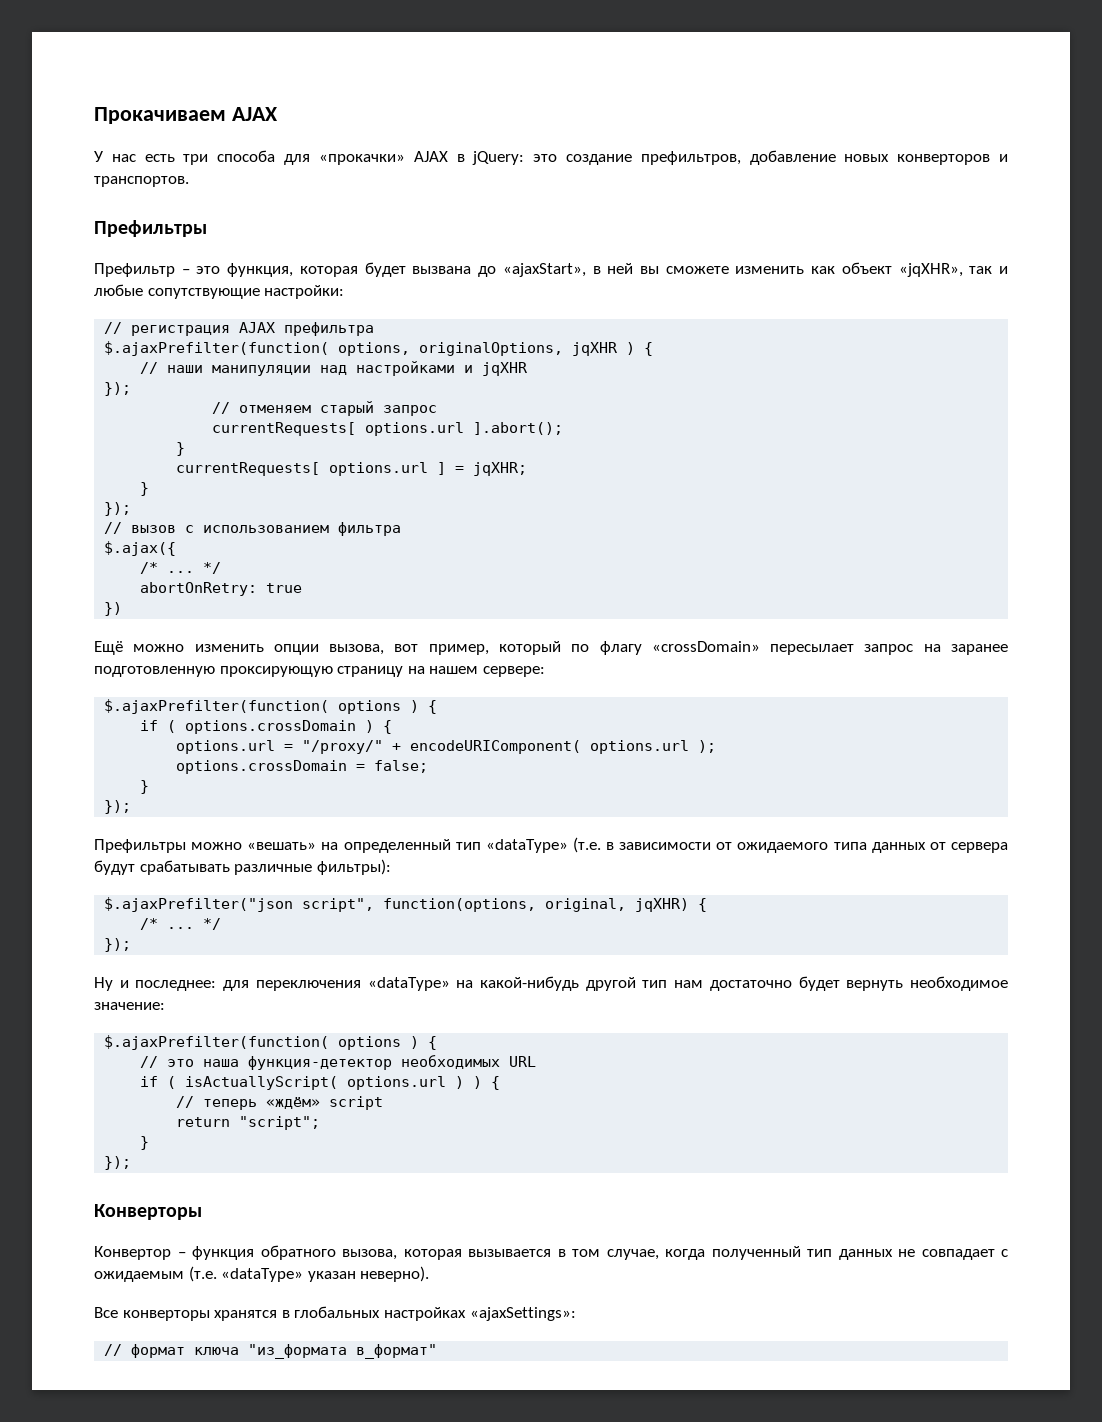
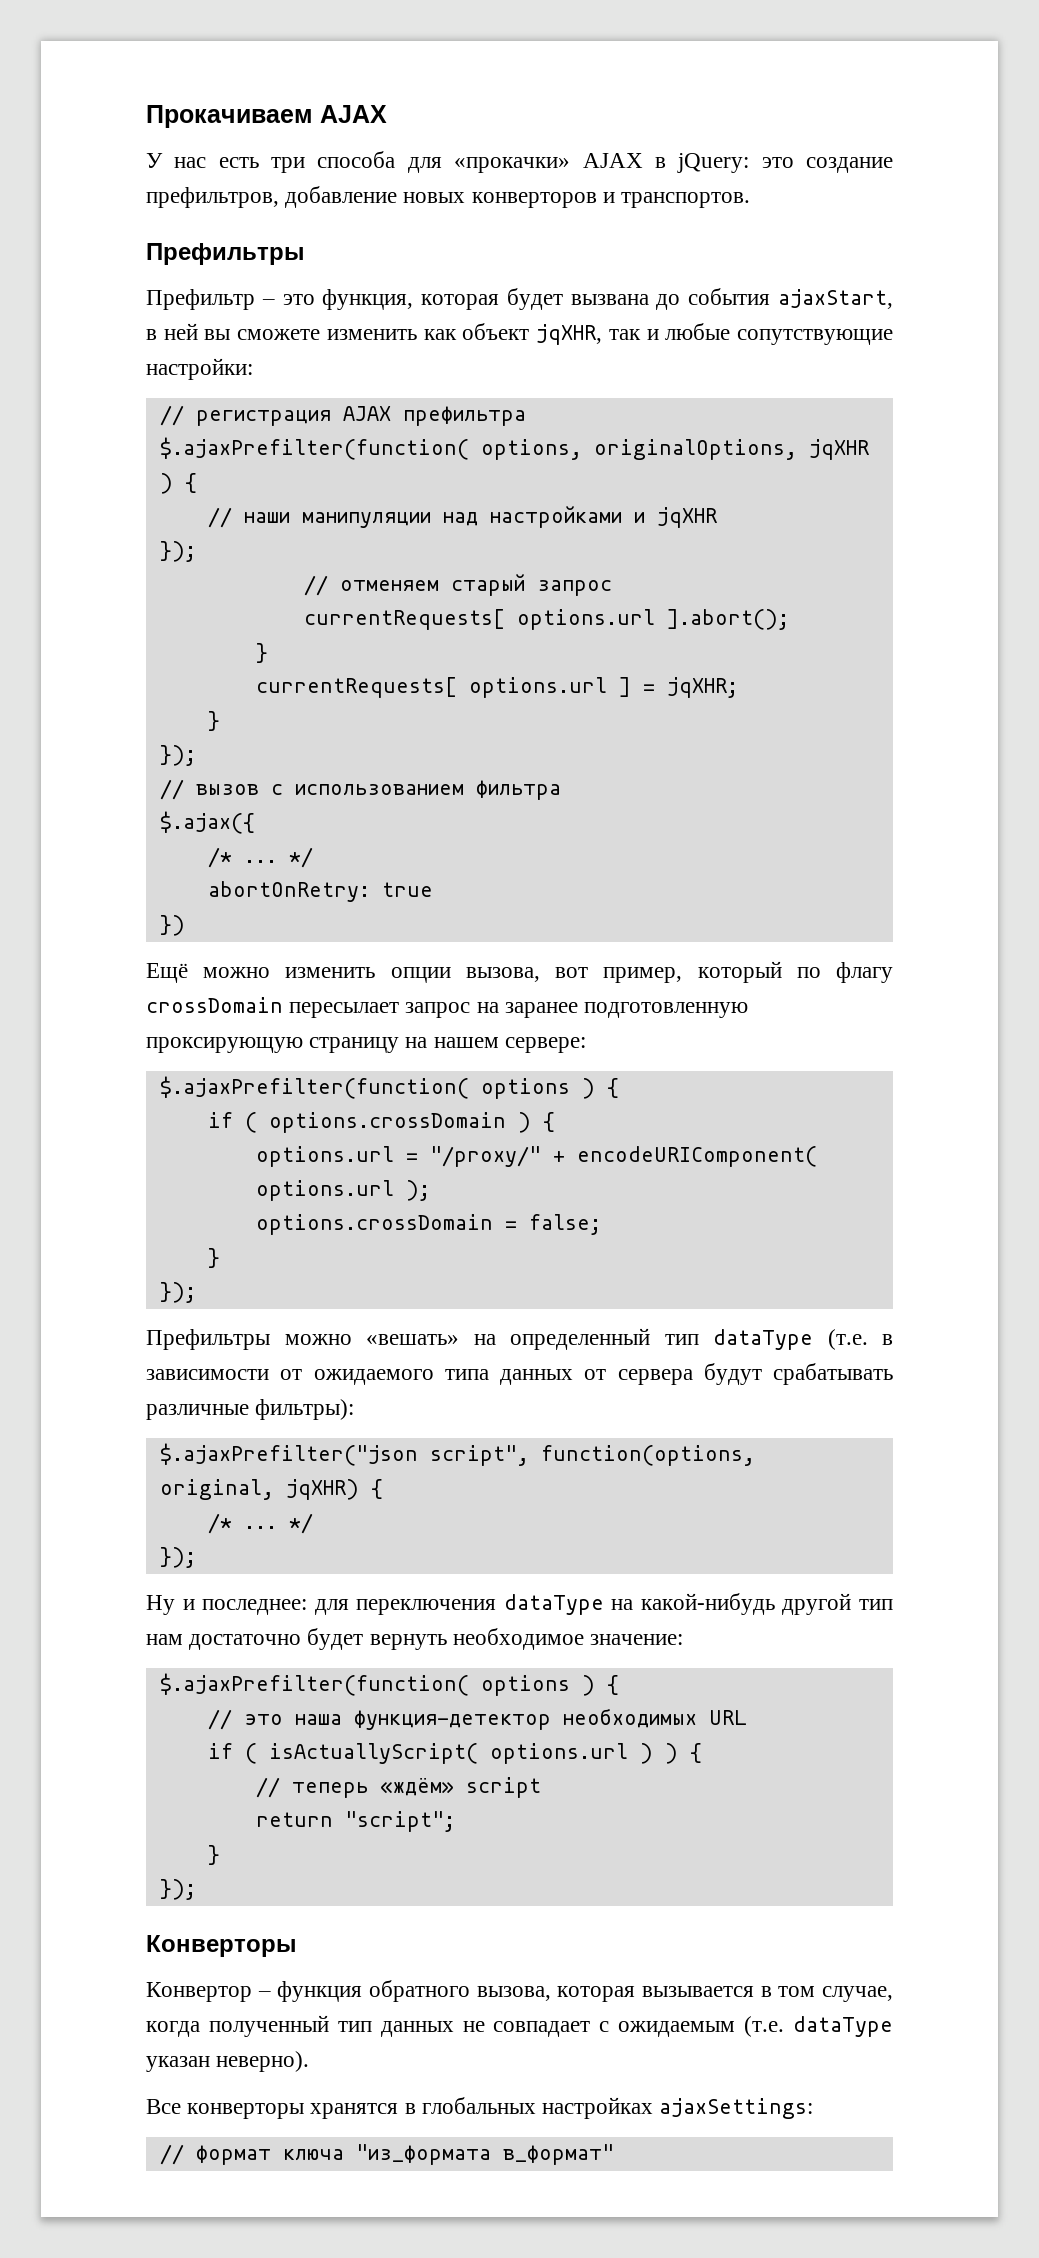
[502,263,586,277] «ajaxStart», -> [688,288,893,309] события ajaxStart,
[898,263,963,277] «jqXHR», -> [536,324,603,345] jqXHR,
[651,641,760,652] «crossDomain» -> [146,997,283,1013] crossDomain
[485,839,568,853] «dataType» -> [713,1329,813,1350] dataType
[367,977,450,991] «dataType» -> [503,1594,604,1615] dataType
[221,1268,304,1282] «dataType» -> [792,2016,893,2037] dataType
[469,1307,576,1321] «ajaxSettings»: -> [659,2098,814,2119] ajaxSettings:

